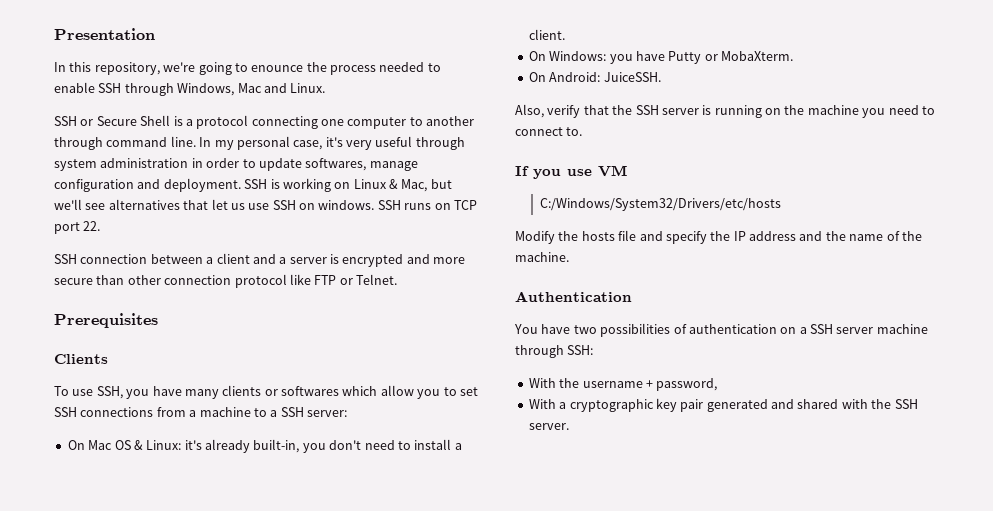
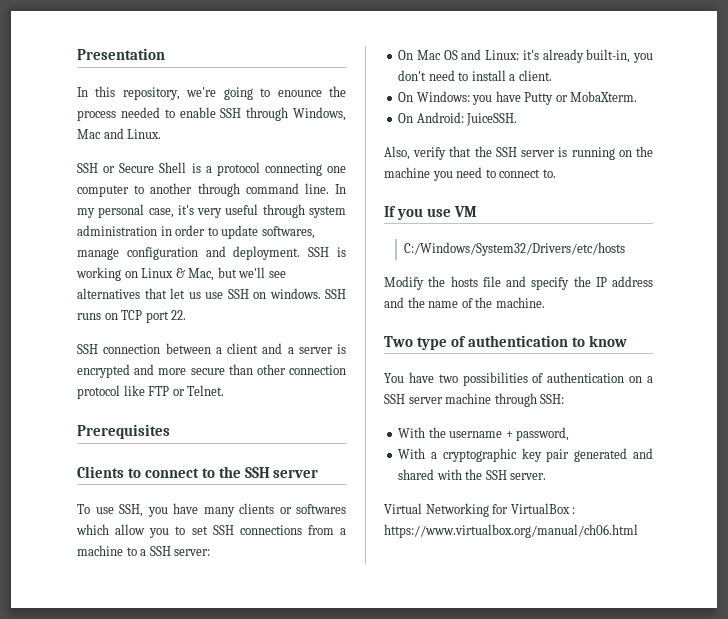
(108, 359) none -> [127,466,319,478] to connect to the SSH server
[133,440,143,450] & -> [461,49,482,60] and
[515,291,632,302] Authentication -> [384,335,627,350] Two type of authentication to know
(569, 426) none -> [384,503,576,517] [384,524,638,538] // Virtual Networking for VirtualBox : https://www.virtualbox.org/manual/ch06.html

